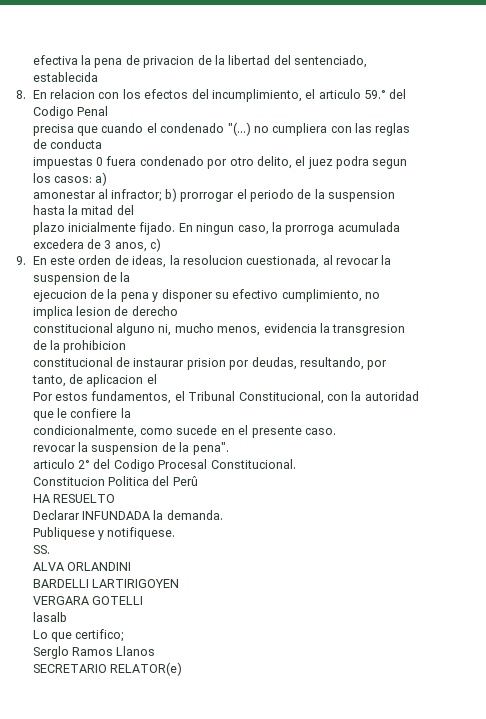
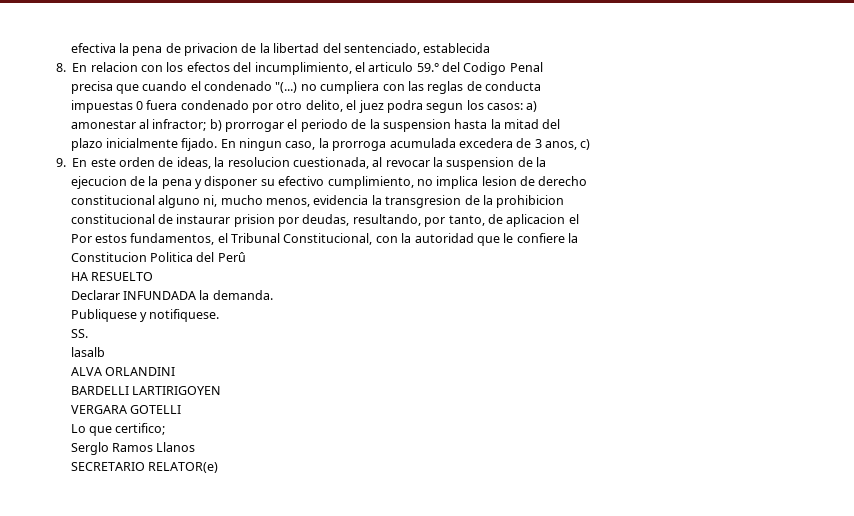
[32,425,336,438] [32,442,229,455] [32,459,296,472] // condicionalmente, como sucede en el presente caso. // revocar la suspension de la pena". // articulo 2° del Codigo Procesal Constitucional. -> (579, 238) none
(50, 549) none -> [70,347,105,357] // lasalb
[32,612,67,622] // lasalb -> (181, 409) none

